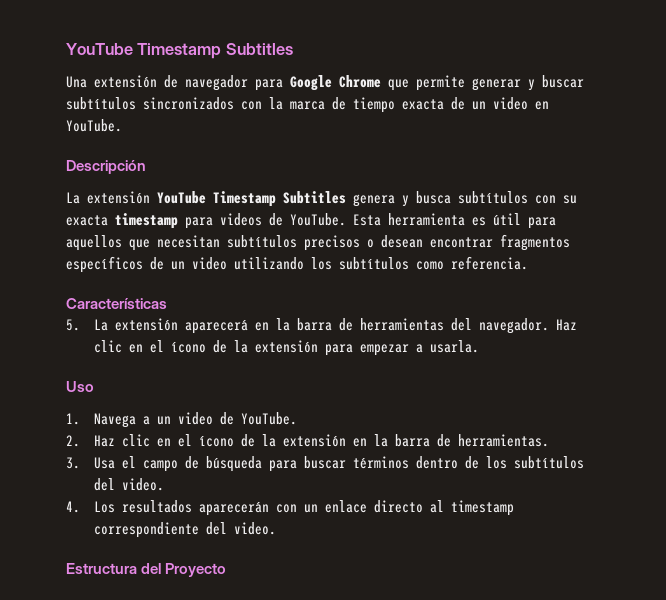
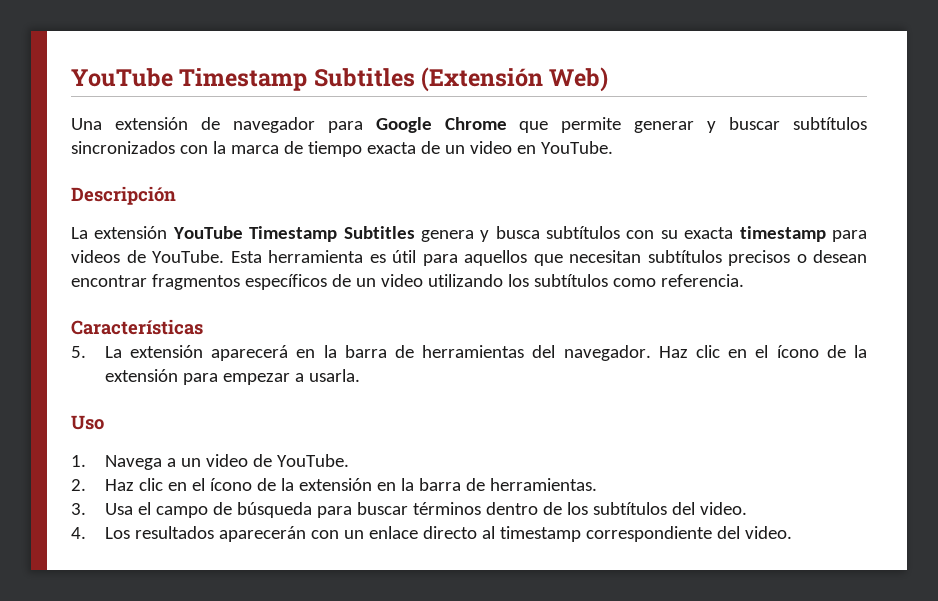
[66,43,293,59] YouTube Timestamp Subtitles -> [71,67,609,92] YouTube Timestamp Subtitles (Extensión Web)
[66,563,227,577] // Estructura del Proyecto -> (792, 532) none

